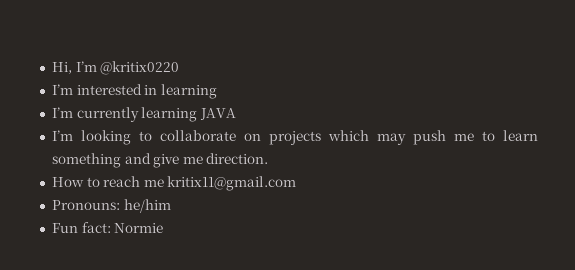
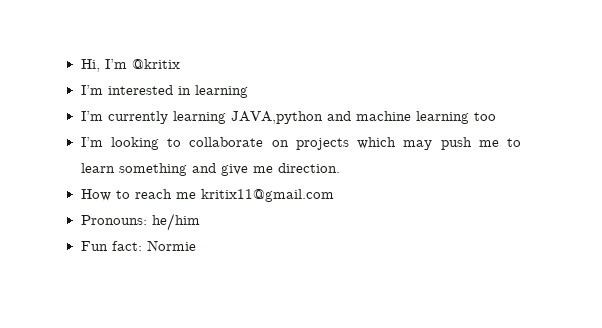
[100,61,180,75] @kritix0220 -> [131,59,180,69] @kritix
[199,108,236,120] JAVA -> [230,111,496,124] JAVA,python and machine learning too

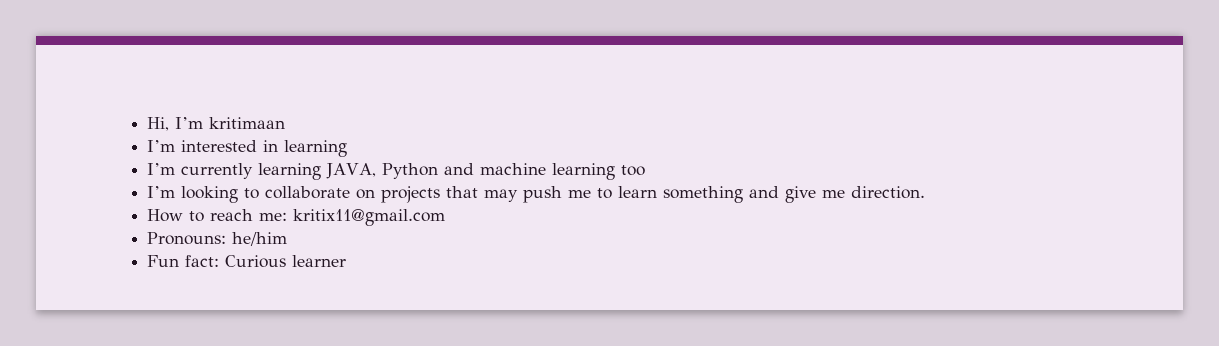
[131,59,180,69] @kritix -> [209,117,286,129] kritimaan
[230,111,323,124] JAVA,python -> [326,163,439,179] JAVA, Python
[357,137,396,149] which -> [446,186,479,198] that
[175,192,196,199] me -> [259,212,288,221] me:
[146,240,196,251] Normie -> [225,255,347,268] Curious learner

